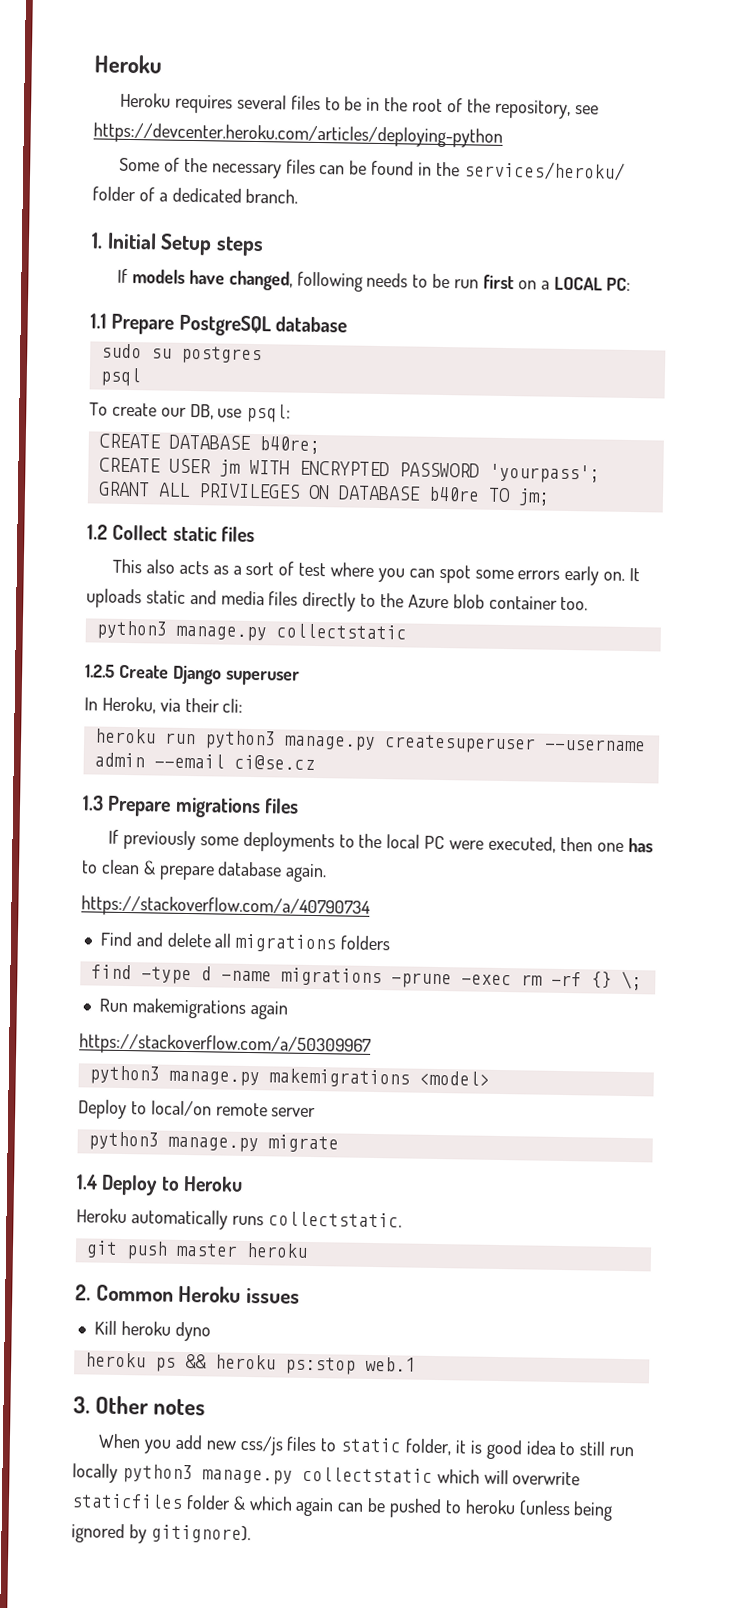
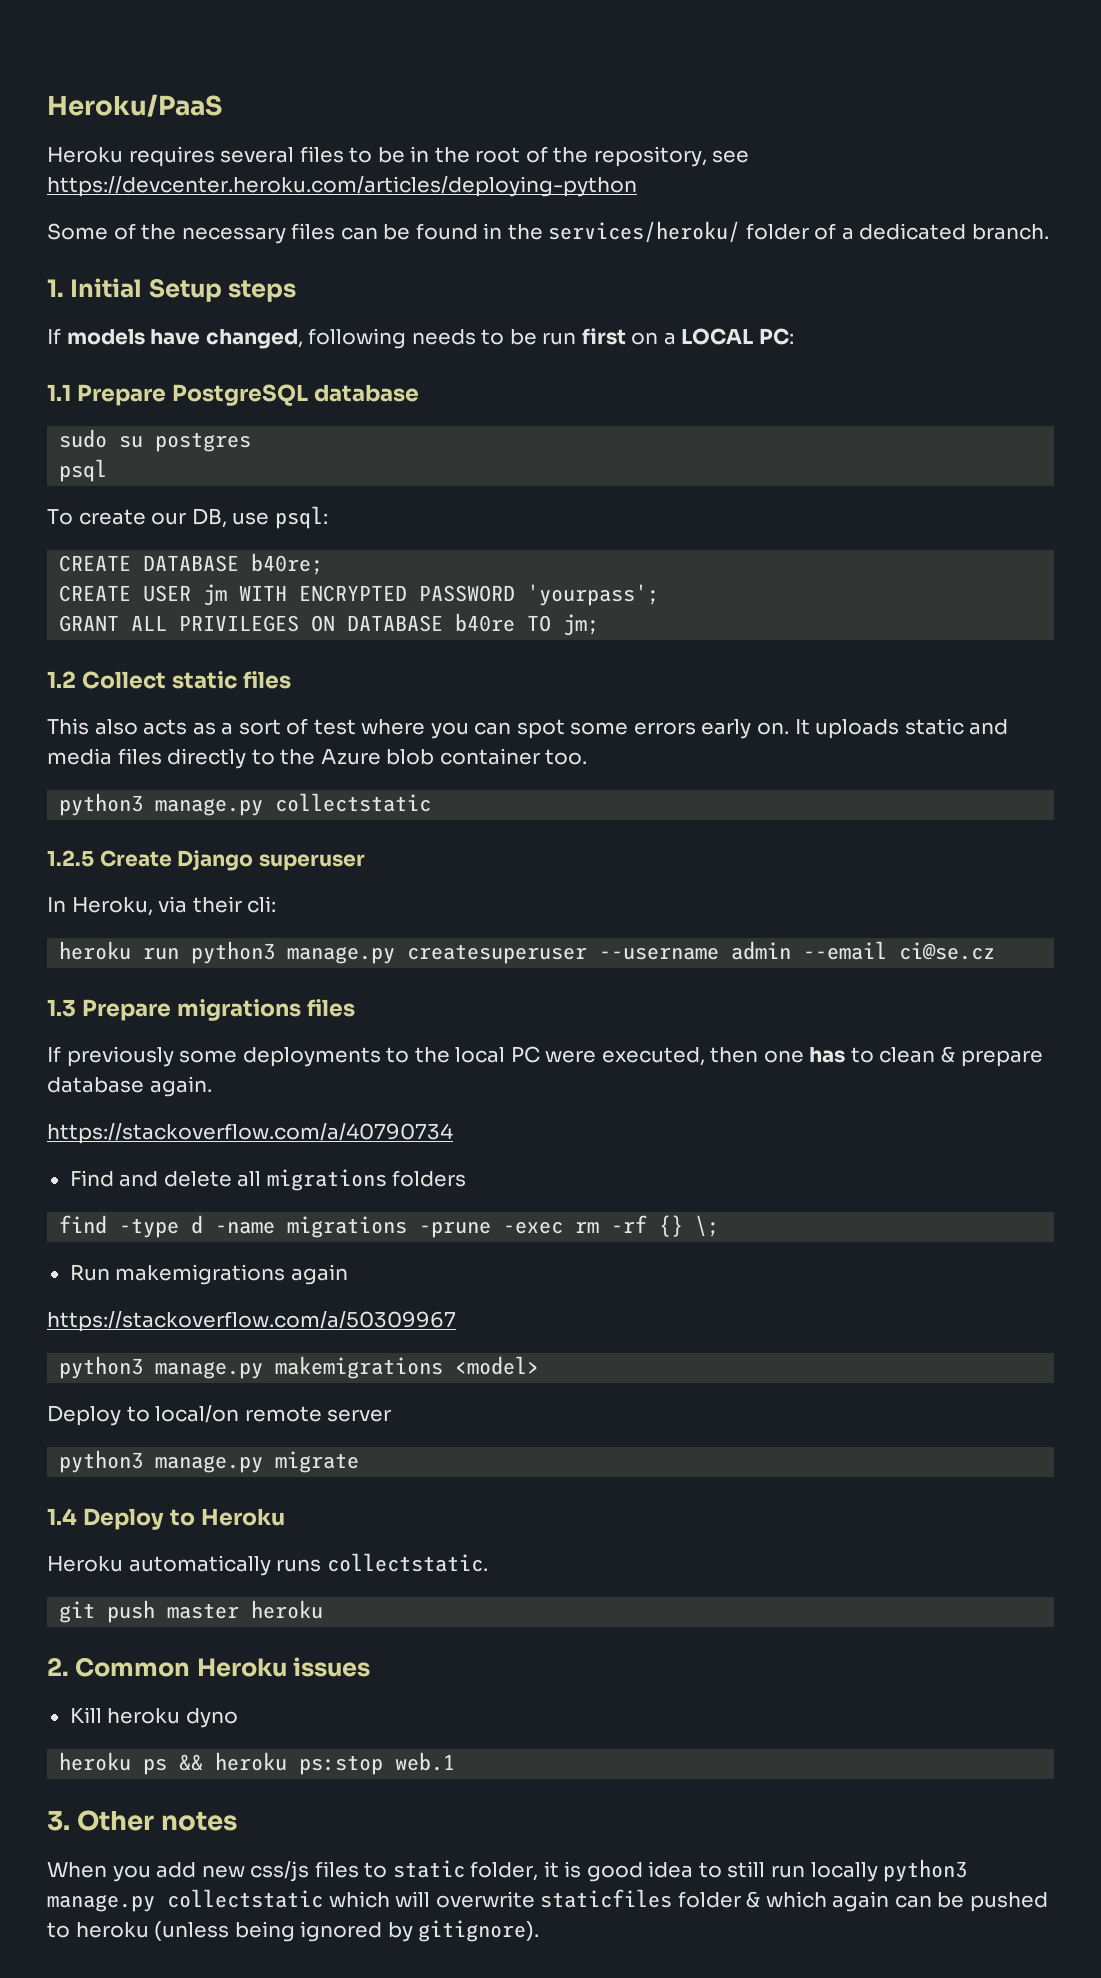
[94,54,162,74] Heroku -> [47,94,222,117] Heroku/PaaS

